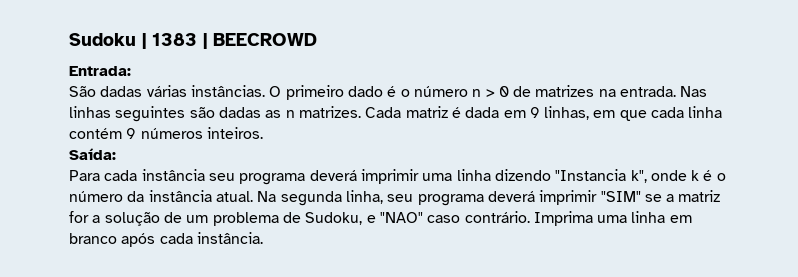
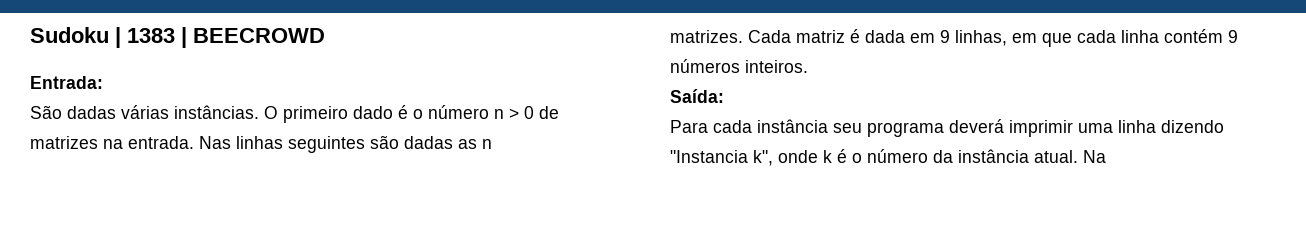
(295, 114) none -> (492, 144) //
[280,190,721,206] [69,211,692,226] [69,232,263,247] segunda linha, seu programa deverá imprimir "SIM" se a matriz for a solução de um problema de Sudoku, e "NAO" caso contrário. Imprima uma linha em branco após cada instância. -> (1106, 156) none

